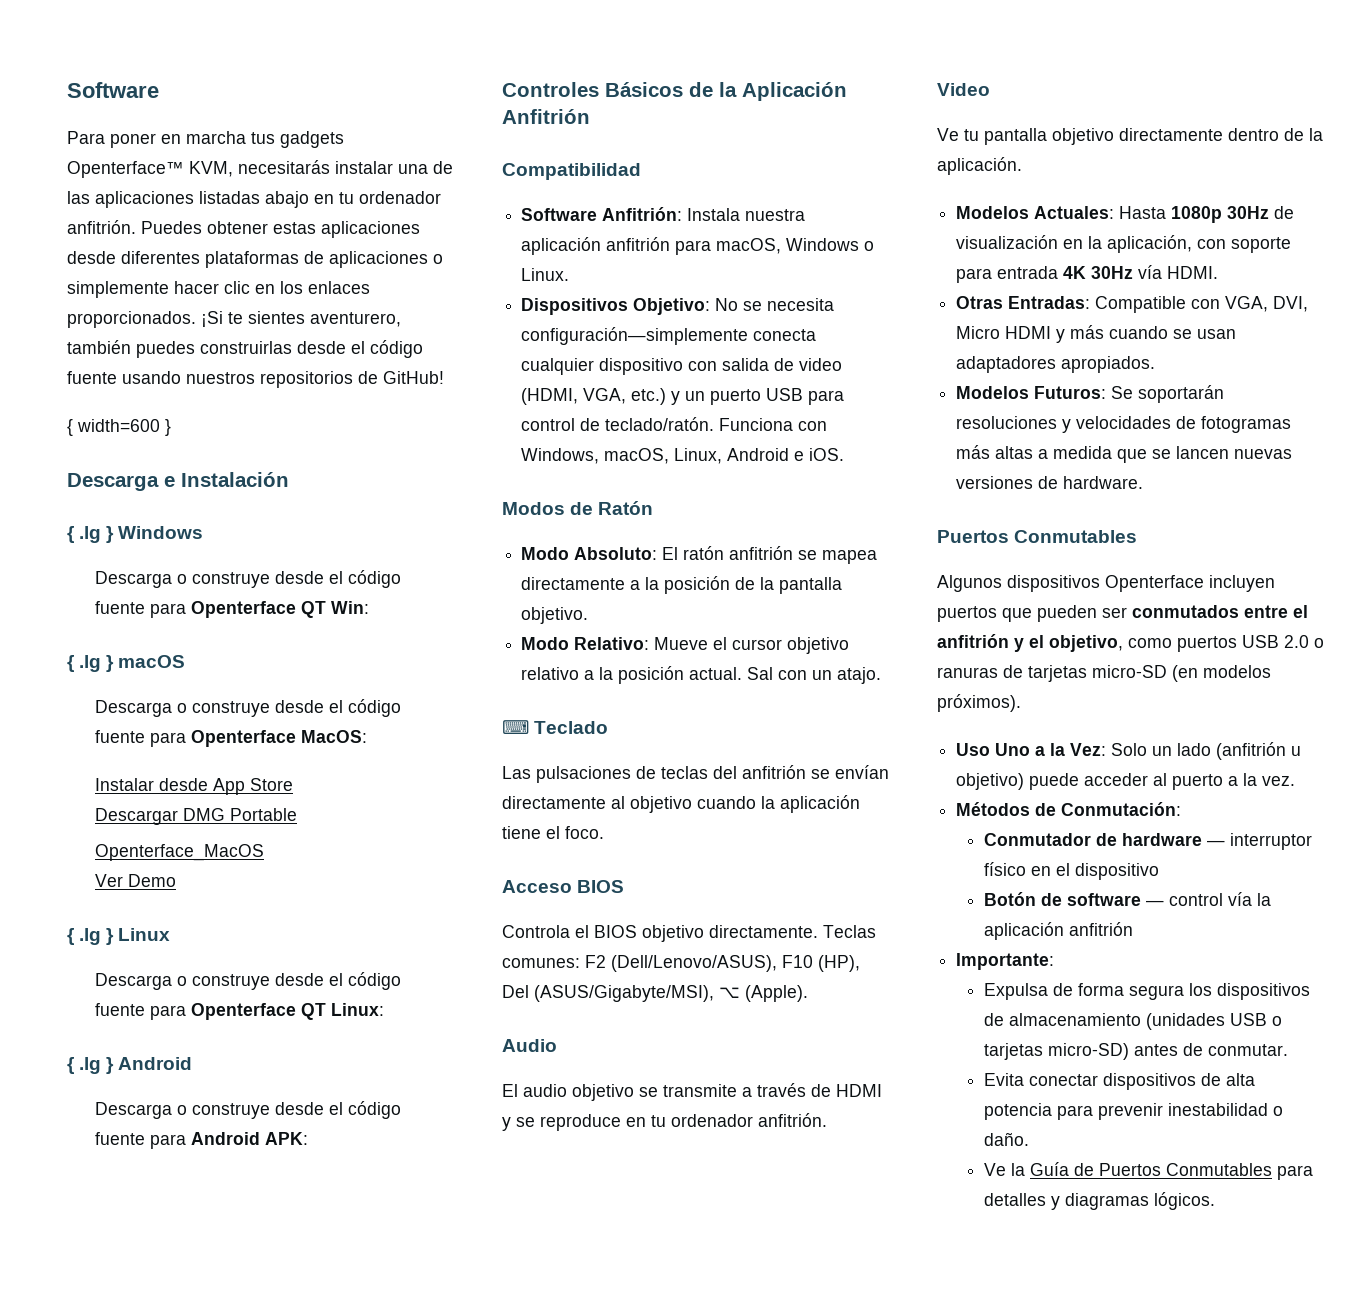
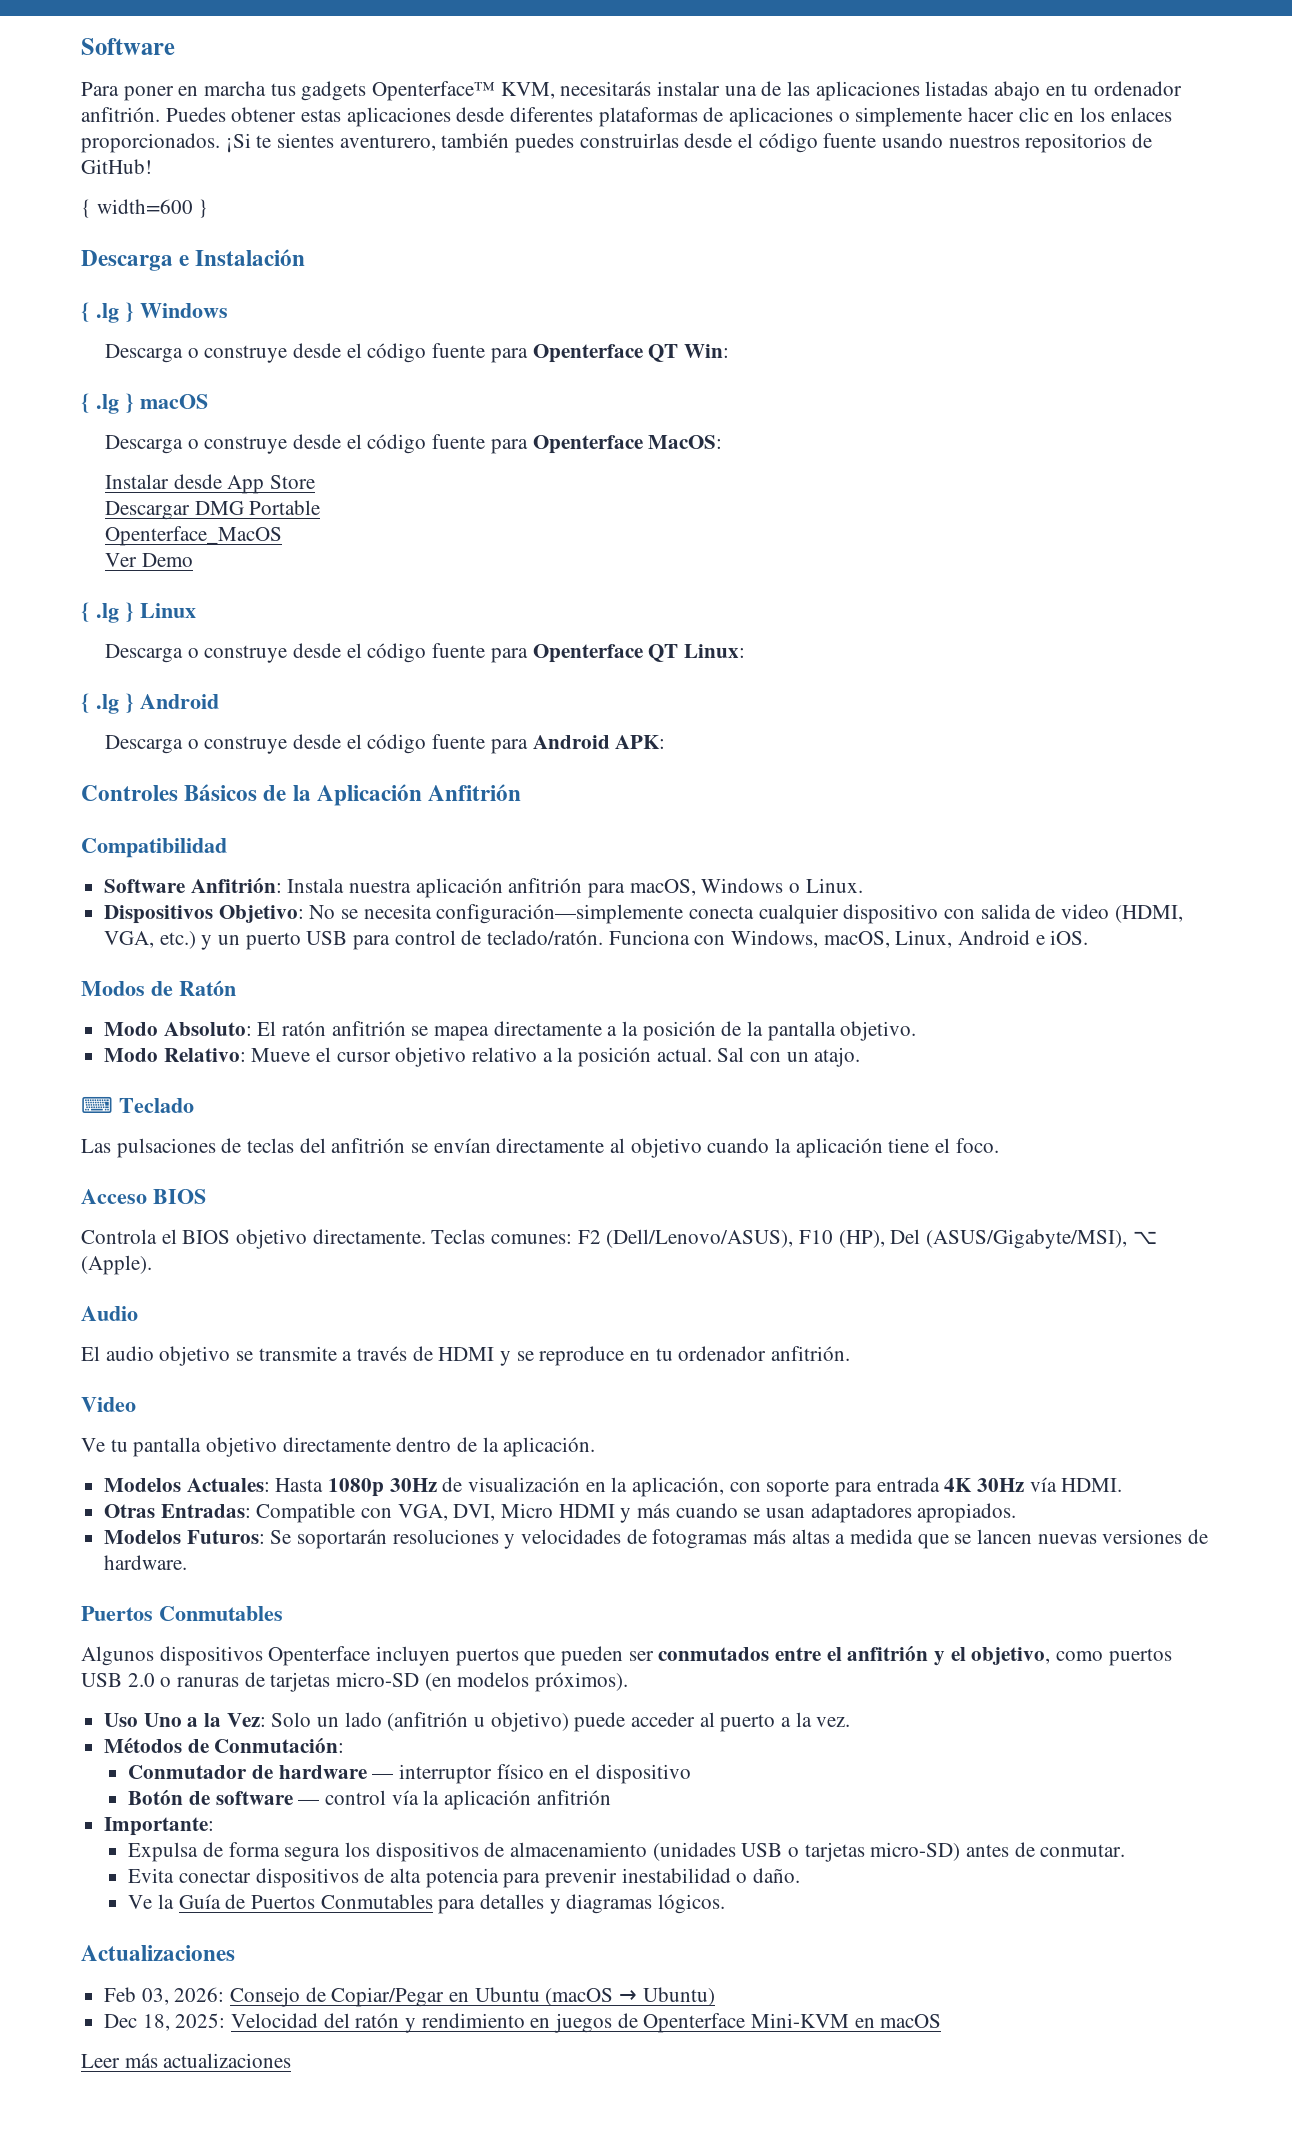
(1216, 1201) none -> [81,1945,235,1961] [104,1987,715,2007] [104,2013,942,2033] [81,2053,292,2068] // Actualizaciones // Feb 03, 2026: Consejo de Copiar/Pegar en Ubuntu (macOS → Ubuntu) // Dec 18, 2025: Velocidad del ratón y rendimiento en juegos de Openterface Mini-KVM en macOS // Leer más actualizaciones

